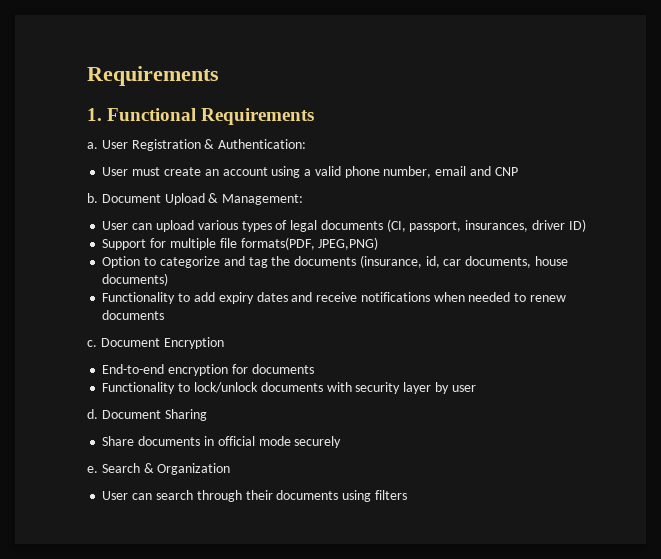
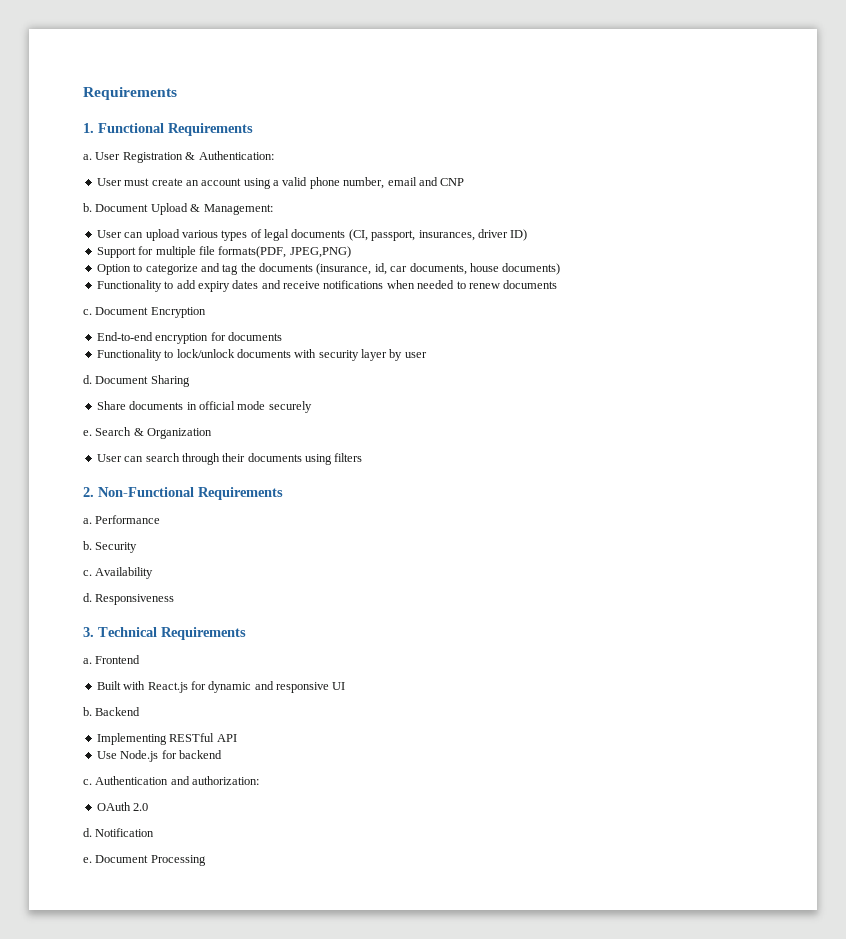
(407, 495) none -> [83,487,283,500] [83,515,161,524] [83,541,138,553] [83,567,154,579] [83,593,175,605] [83,627,246,640] [83,655,141,664] [96,681,346,693] [83,707,141,716] [96,733,237,745] [96,750,222,762] [83,776,260,785] [96,802,149,811] [83,828,155,837] [83,855,206,866] // 2. Non-Functional Requirements // a. Performance // b. Security // c. Availability // d. Responsiveness // 3. Technical Requirements // a. Frontend // Built with React.js for dynamic and responsive UI // b. Backend // Implementing RESTful API // Use Node.js for backend // c. Authentication and authorization: // OAuth 2.0 // d. Notification // e. Document Processing

